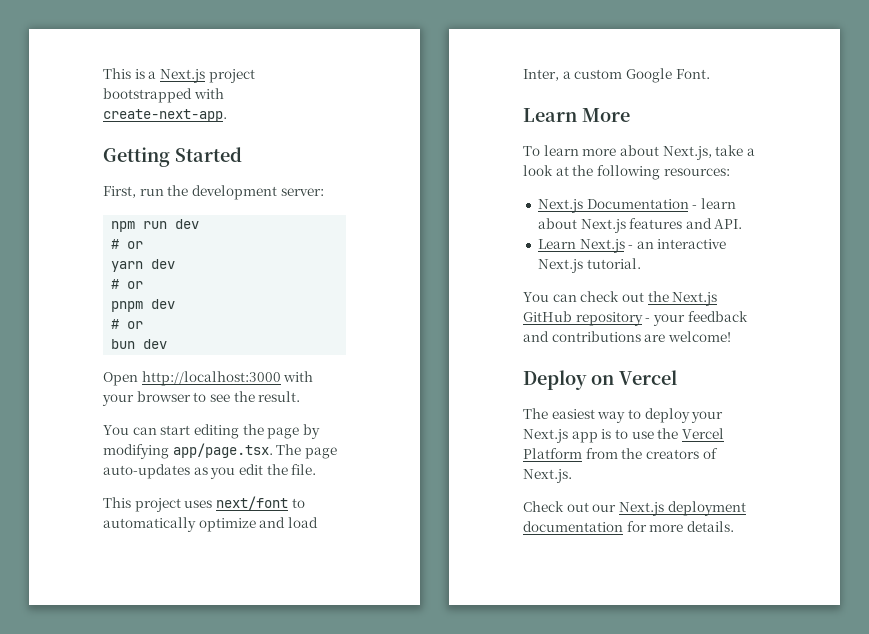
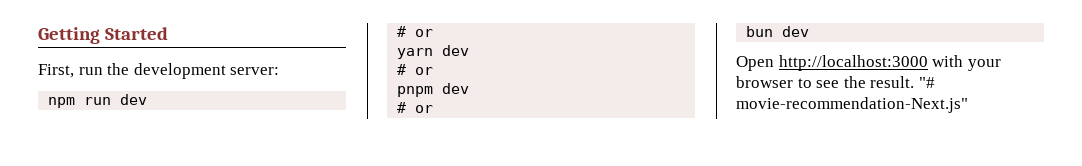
[103,68,255,83] [103,88,224,103] [103,109,227,122] This is a Next.js project bootstrapped with create-next-app. // -> (38, 35) none
[103,424,320,439] [103,443,337,459] [103,464,317,479] [103,496,305,512] [103,517,318,532] [523,68,710,83] [523,108,630,122] [523,145,755,160] [523,165,730,180] [537,198,736,213] [537,218,743,233] [537,239,727,253] [537,258,641,273] [523,291,718,306] [523,311,748,326] [523,331,731,342] [523,370,677,390] [523,408,724,423] [523,428,724,443] [523,448,718,459] [523,469,572,483] [523,501,746,516] [523,521,734,532] // You can start editing the page by modifying app/page.tsx. The page auto-updates as you edit the file. // This project uses next/font to automatically optimize and load Inter, a custom Google Font. // Learn More // To learn more about Next.js, take a look at the following resources: // Next.js Documentation - learn about Next.js features and API. // Learn Next.js - an interactive Next.js tutorial. // You can check out the Next.js GitHub repository - your feedback and contributions are welcome! // Deploy on Vercel // The easiest way to deploy your Next.js app is to use the Vercel Platform from the creators of Next.js. // Check out our Next.js deployment documentation for more details. -> [918,77,935,88] [736,97,968,113] "# movie-recommendation-Next.js"

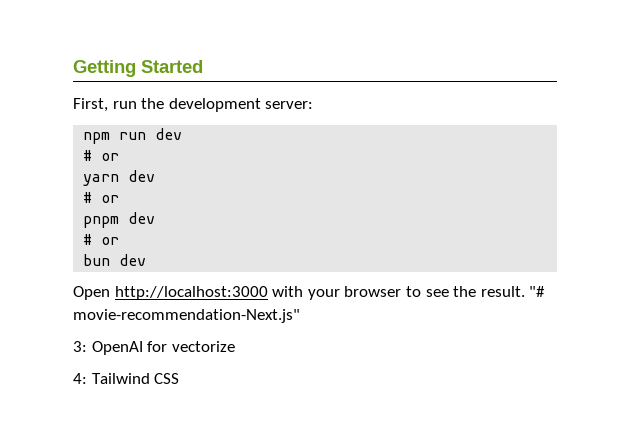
(968, 105) none -> [73,341,235,355] [73,373,180,384] // 3: OpenAI for vectorize // 4: Tailwind CSS

